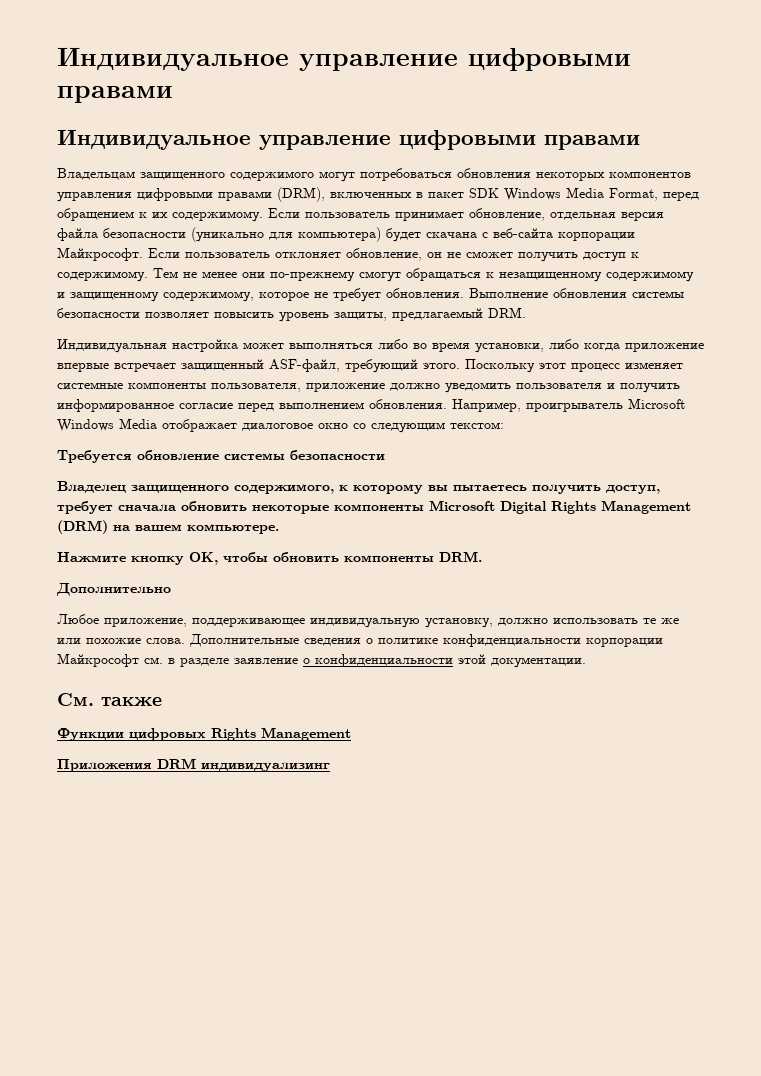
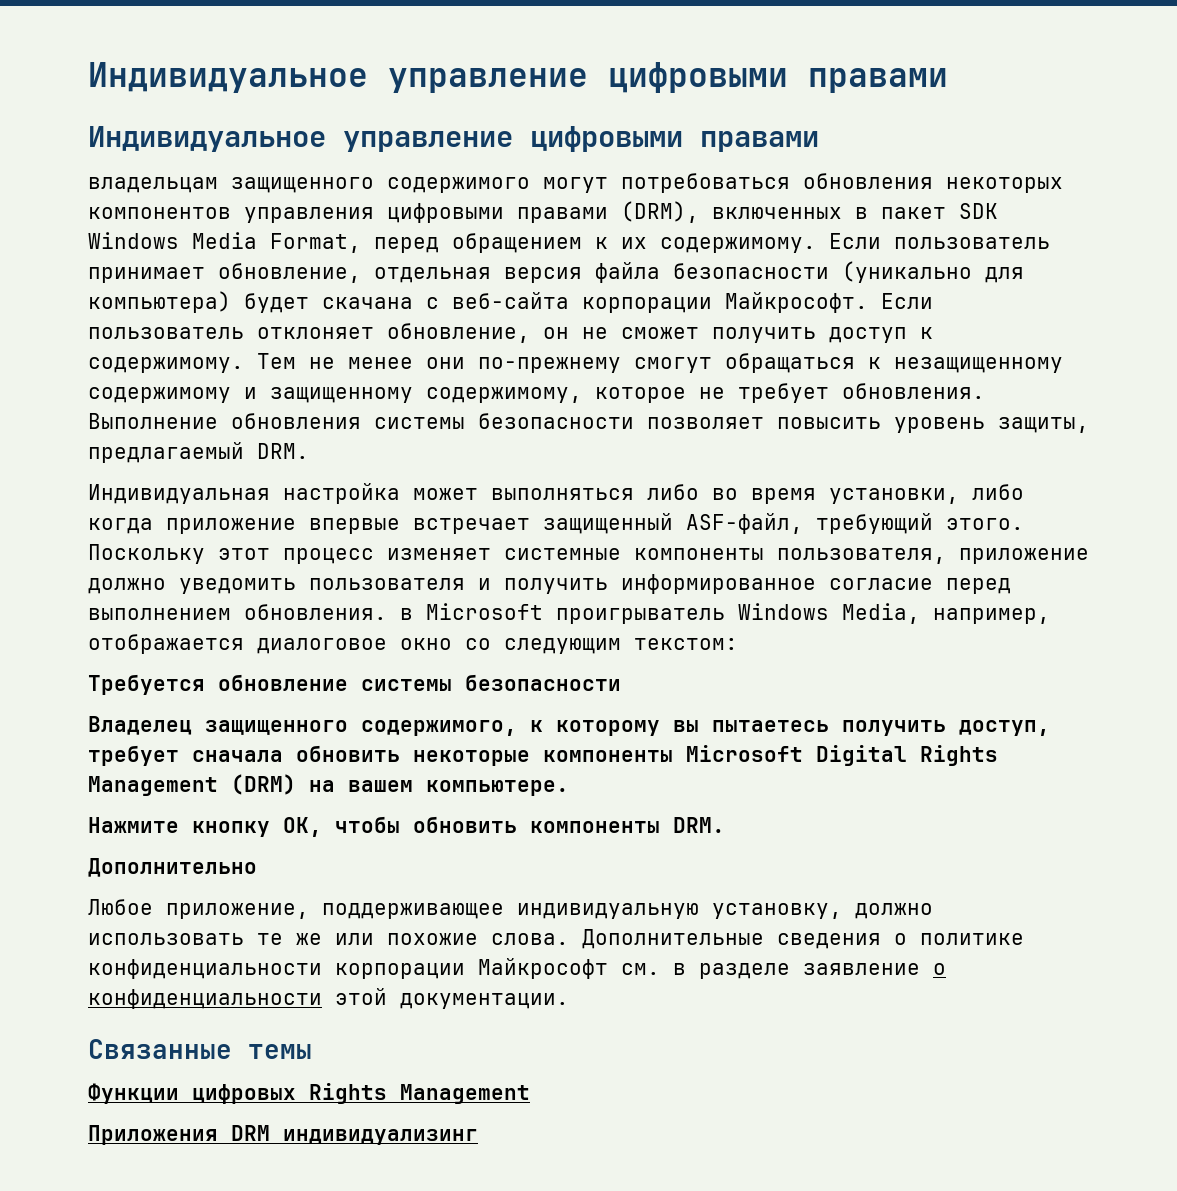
[57,168,135,180] Владельцам -> [88,177,218,193] владельцам
[452,398,685,412] [57,418,237,432] Например, проигрыватель Microsoft Windows Media отображает -> [400,603,1050,624] [88,634,244,654] в Microsoft проигрыватель Windows Media, например, отображается
[57,693,162,706] См. также -> [88,1039,312,1059] Связанные темы

